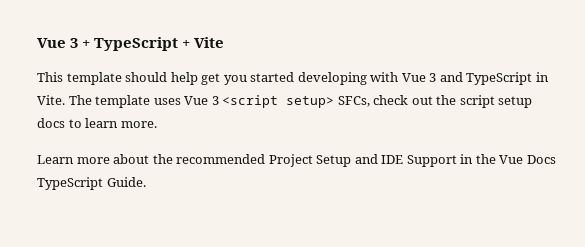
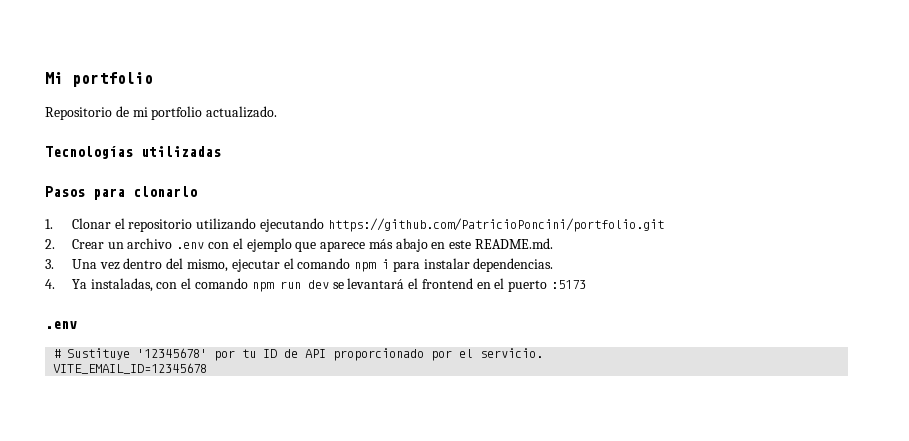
[37,37,225,51] [37,72,549,85] [37,95,533,108] [37,118,157,128] [37,154,556,167] [37,177,146,190] Vue 3 + TypeScript + Vite // This template should help get you started developing with Vue 3 and TypeScript in Vite. The template uses Vue 3 <script setup> SFCs, check out the script setup docs to learn more. // Learn more about the recommended Project Setup and IDE Support in the Vue Docs TypeScript Guide. -> [45,72,153,87] [45,106,278,120] [45,146,221,159] [45,186,197,200] [45,218,664,232] [45,238,554,252] [45,258,554,272] [45,278,587,292] [45,321,77,329] [53,348,544,361] [53,363,208,374] Mi portfolio // Repositorio de mi portfolio actualizado. // Tecnologías utilizadas // Pasos para clonarlo // 1. Clonar el repositorio utilizando ejecutando https://github.com/PatricioPoncini/portfolio.git // 2. Crear un archivo .env con el ejemplo que aparece más abajo en este README.md. // 3. Una vez dentro del mismo, ejecutar el comando npm i para instalar dependencias. // 4. Ya instaladas, con el comando npm run dev se levantará el frontend en el puerto :5173 // .env // # Sustituye '12345678' por tu ID de API proporcionado por el servicio. // VITE_EMAIL_ID=12345678

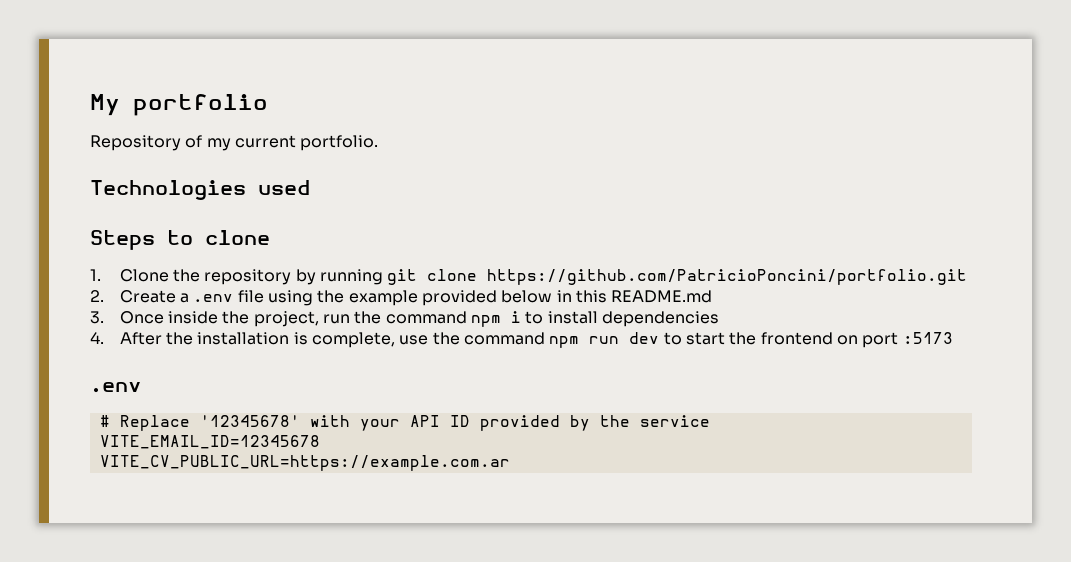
[45,72,63,84] Mi -> [90,94,120,116] My
[45,106,278,120] [45,146,221,159] [45,186,197,200] [45,218,664,232] [45,238,554,252] [45,258,554,272] [45,278,587,292] [45,321,77,329] [53,348,544,361] Repositorio de mi portfolio actualizado. // Tecnologías utilizadas // Pasos para clonarlo // 1. Clonar el repositorio utilizando ejecutando https://github.com/PatricioPoncini/portfolio.git // 2. Crear un archivo .env con el ejemplo que aparece más abajo en este README.md. // 3. Una vez dentro del mismo, ejecutar el comando npm i para instalar dependencias. // 4. Ya instaladas, con el comando npm run dev se levantará el frontend en el puerto :5173 // .env // # Sustituye '12345678' por tu ID de API proporcionado por el servicio. -> [90,135,379,151] [90,180,310,200] [90,230,270,250] [90,269,968,285] [90,290,713,306] [90,311,719,327] [90,332,953,348] [90,382,141,393] [99,415,710,431] Repository of my current portfolio. // Technologies used // Steps to clone // 1. Clone the repository by running git clone https://github.com/PatricioPoncini/portfolio.git // 2. Create a .env file using the example provided below in this README.md // 3. Once inside the project, run the command npm i to install dependencies // 4. After the installation is complete, use the command npm run dev to start the frontend on port :5173 // .env // # Replace '12345678' with your API ID provided by the service
(208, 368) none -> [99,455,510,471] // VITE_CV_PUBLIC_URL=https://example.com.ar

